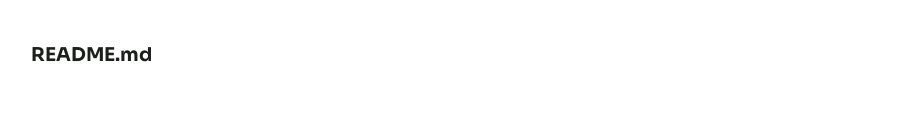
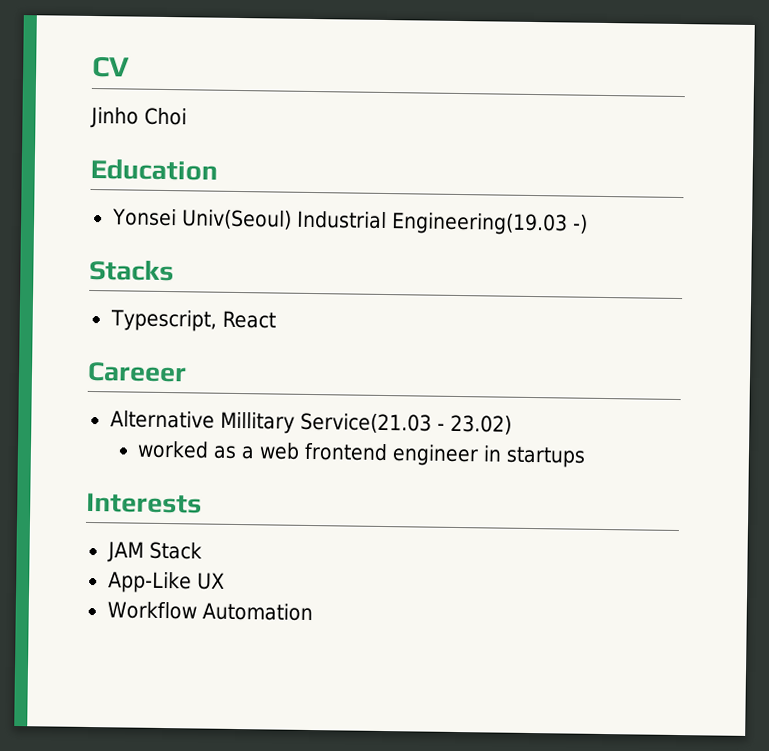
[31,47,152,62] README.md -> [92,55,130,78] [90,106,187,129] [90,158,218,181] [111,208,588,236] [89,259,174,282] [109,309,277,332] [87,361,187,383] [109,410,512,435] [137,440,587,468] [86,492,202,514] [106,541,202,563] [107,571,225,594] [106,601,313,622] CV // Jinho Choi // Education // Yonsei Univ(Seoul) Industrial Engineering(19.03 -) // Stacks // Typescript, React // Careeer // Alternative Millitary Service(21.03 - 23.02) // worked as a web frontend engineer in startups // Interests // JAM Stack // App-Like UX // Workflow Automation

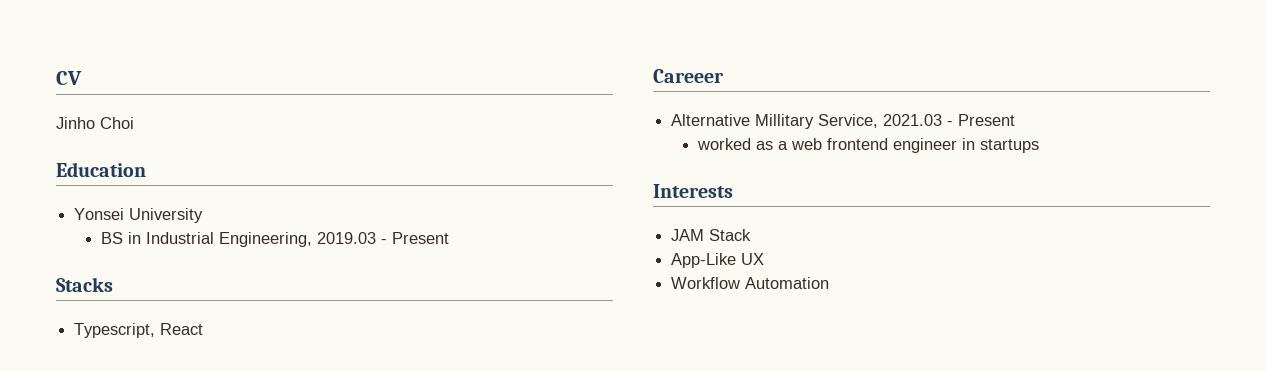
[180,209,588,236] Univ(Seoul) Industrial Engineering(19.03 -) -> [129,208,204,223] [100,232,449,247] University // BS in Industrial Engineering, 2019.03 - Present
[299,412,512,435] Service(21.03 - 23.02) -> [818,114,1016,128] Service, 2021.03 - Present

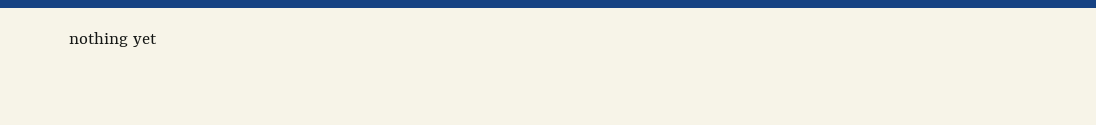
[56,71,82,85] [56,117,134,129] [56,162,146,177] [74,208,204,223] [100,232,449,247] [56,277,113,292] [74,323,204,338] [653,69,724,83] [671,114,1016,129] [696,138,1039,153] [653,184,733,198] [671,229,752,241] [671,253,765,268] [671,277,830,289] CV // Jinho Choi // Education // Yonsei University // BS in Industrial Engineering, 2019.03 - Present // Stacks // Typescript, React // Careeer // Alternative Millitary Service, 2021.03 - Present // worked as a web frontend engineer in startups // Interests // JAM Stack // App-Like UX // Workflow Automation -> [69,32,157,47] nothing yet

